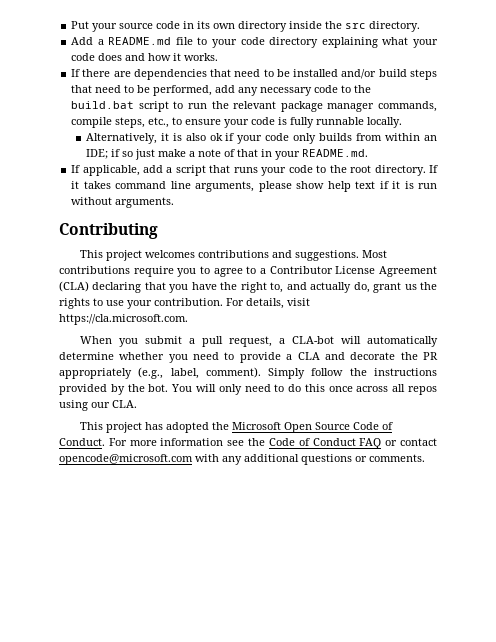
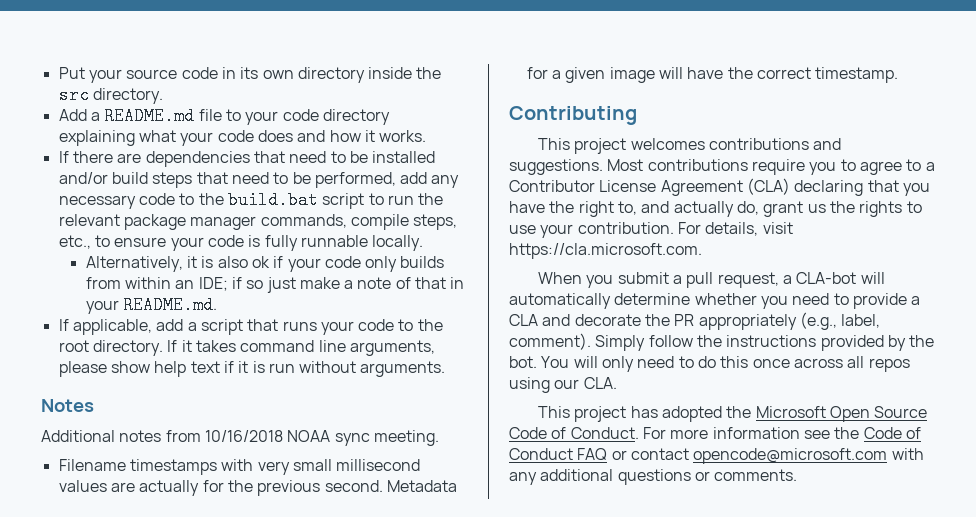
(175, 202) none -> [41,399,94,412] [41,430,439,446] [58,459,421,475] [58,480,457,496] [526,67,899,83] // Notes // Additional notes from 10/16/2018 NOAA sync meeting. // Filename timestamps with very small millisecond values are actually for the previous second. Metadata for a given image will have the correct timestamp.

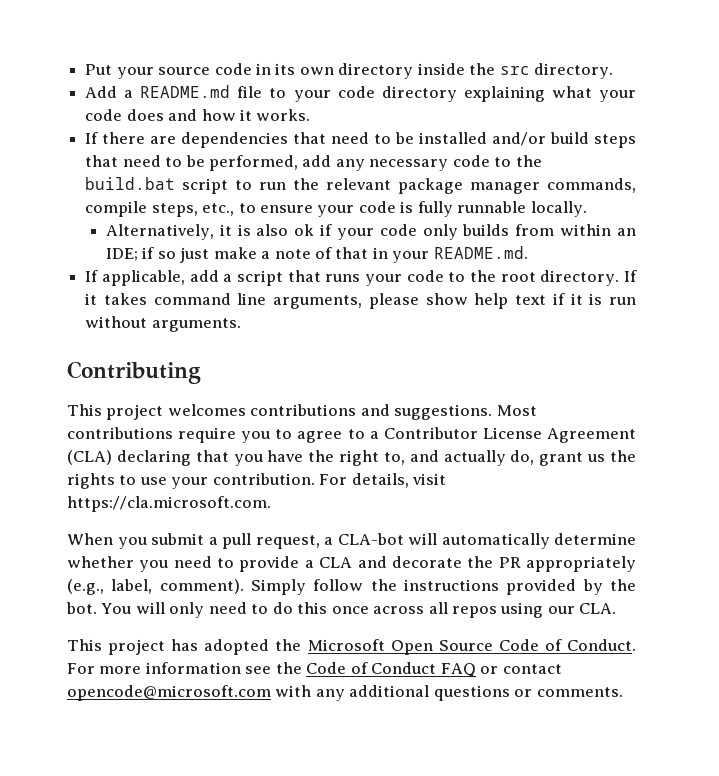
[41,399,94,412] [41,430,439,446] [58,459,421,475] [58,480,457,496] [526,67,899,83] // Notes // Additional notes from 10/16/2018 NOAA sync meeting. // Filename timestamps with very small millisecond values are actually for the previous second. Metadata for a given image will have the correct timestamp. -> (241, 325) none

